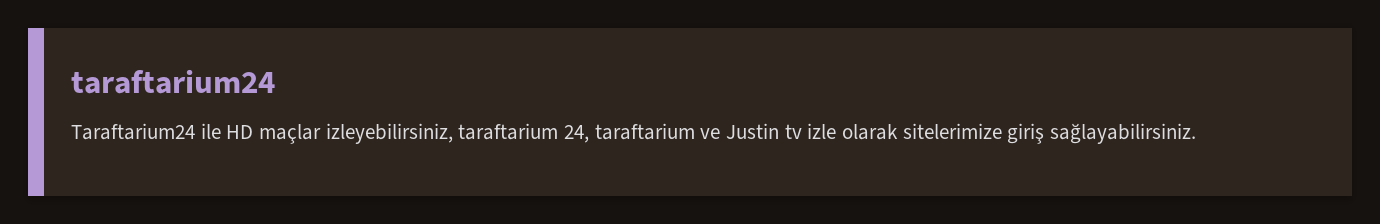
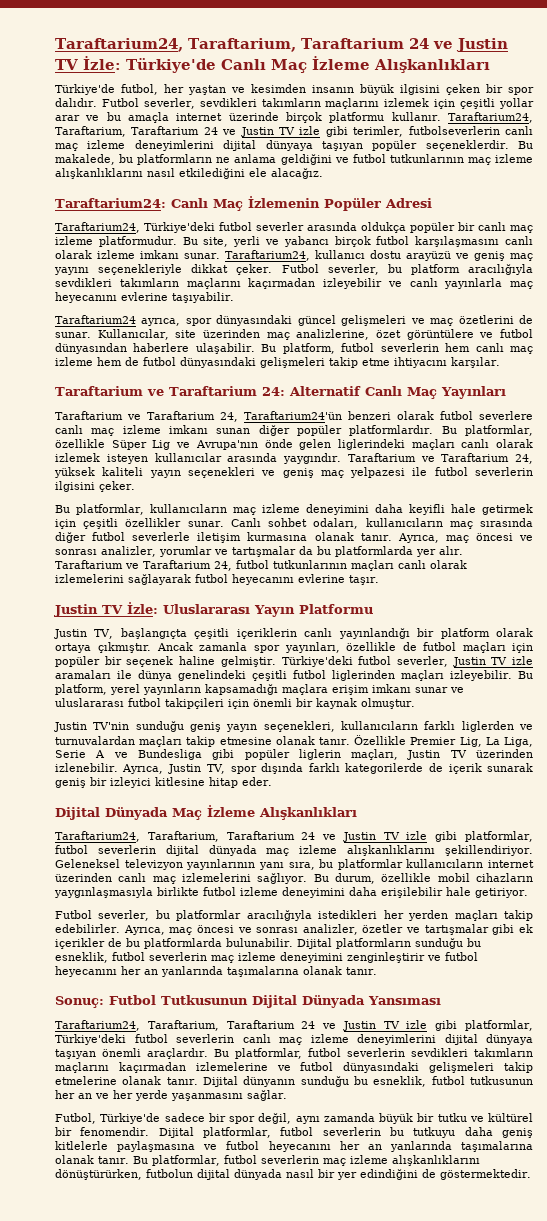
[71,69,275,94] [71,123,1197,144] taraftarium24 // Taraftarium24 ile HD maçlar izleyebilirsiniz, taraftarium 24, taraftarium ve Justin tv izle olarak sitelerimize giriş sağlayabilirsiniz. -> [55,38,508,52] [55,56,490,73] [55,84,534,95] [55,98,534,109] [55,112,533,123] [55,126,534,137] [55,140,533,151] [55,154,534,165] [55,168,323,179] [55,196,432,211] [55,222,533,233] [55,236,533,247] [55,250,533,261] [54,264,533,275] [55,278,533,289] [55,292,234,303] [55,315,534,326] [55,329,534,340] [55,343,533,354] [55,357,500,368] [55,386,506,399] [55,411,533,422] [55,425,534,436] [55,439,533,450] [55,453,533,464] [54,467,533,478] [55,481,135,492] [55,504,533,515] [55,518,533,529] [55,532,533,543] [55,546,463,557] [55,560,467,571] [55,574,379,585] [54,602,373,617] [54,628,533,639] [55,642,533,653] [55,656,533,667] [55,670,533,681] [55,684,464,695] [55,698,415,709] [54,721,533,732] [55,735,534,747] [55,749,533,760] [55,763,534,774] [55,777,272,788] [55,805,357,820] [55,831,534,842] [55,845,534,856] [55,859,534,870] [55,873,533,884] [54,887,528,898] [55,910,533,921] [55,924,533,935] [55,938,481,949] [55,952,478,963] [55,966,377,977] [55,995,441,1008] [55,1020,534,1031] [55,1034,533,1045] [55,1048,533,1059] [55,1062,533,1073] [55,1076,534,1087] [55,1090,287,1101] [55,1113,533,1124] [55,1127,533,1138] [55,1141,533,1152] [55,1155,480,1166] [55,1169,531,1180] Taraftarium24, Taraftarium, Taraftarium 24 ve Justin TV İzle: Türkiye'de Canlı Maç İzleme Alışkanlıkları // Türkiye'de futbol, her yaştan ve kesimden insanın büyük ilgisini çeken bir spor dalıdır. Futbol severler, sevdikleri takımların maçlarını izlemek için çeşitli yollar arar ve bu amaçla internet üzerinde birçok platformu kullanır. Taraftarium24, Taraftarium, Taraftarium 24 ve Justin TV izle gibi terimler, futbolseverlerin canlı maç izleme deneyimlerini dijital dünyaya taşıyan popüler seçeneklerdir. Bu makalede, bu platformların ne anlama geldiğini ve futbol tutkunlarının maç izleme alışkanlıklarını nasıl etkilediğini ele alacağız. // Taraftarium24: Canlı Maç İzlemenin Popüler Adresi // Taraftarium24, Türkiye'deki futbol severler arasında oldukça popüler bir canlı maç izleme platformudur. Bu site, yerli ve yabancı birçok futbol karşılaşmasını canlı olarak izleme imkanı sunar. Taraftarium24, kullanıcı dostu arayüzü ve geniş maç yayını seçenekleriyle dikkat çeker. Futbol severler, bu platform aracılığıyla sevdikleri takımların maçlarını kaçırmadan izleyebilir ve canlı yayınlarla maç heyecanını evlerine taşıyabilir. // Taraftarium24 ayrıca, spor dünyasındaki güncel gelişmeleri ve maç özetlerini de sunar. Kullanıcılar, site üzerinden maç analizlerine, özet görüntülere ve futbol dünyasından haberlere ulaşabilir. Bu platform, futbol severlerin hem canlı maç izleme hem de futbol dünyasındaki gelişmeleri takip etme ihtiyacını karşılar. // Taraftarium ve Taraftarium 24: Alternatif Canlı Maç Yayınları // Taraftarium ve Taraftarium 24, Taraftarium24'ün benzeri olarak futbol severlere canlı maç izleme imkanı sunan diğer popüler platformlardır. Bu platformlar, özellikle Süper Lig ve Avrupa'nın önde gelen liglerindeki maçları canlı olarak izlemek isteyen kullanıcılar arasında yaygındır. Taraftarium ve Taraftarium 24, yüksek kaliteli yayın seçenekleri ve geniş maç yelpazesi ile futbol severlerin ilgisini çeker. // Bu platformlar, kullanıcıların maç izleme deneyimini daha keyifli hale getirmek için çeşitli özellikler sunar. Canlı sohbet odaları, kullanıcıların maç sırasında diğer futbol severlerle iletişim kurmasına olanak tanır. Ayrıca, maç öncesi ve sonrası analizler, yorumlar ve tartışmalar da bu platformlarda yer alır. Taraftarium ve Taraftarium 24, futbol tutkunlarının maçları canlı olarak izlemelerini sağlayarak futbol heyecanını evlerine taşır. // Justin TV İzle: Uluslararası Yayın Platformu // Justin TV, başlangıçta çeşitli içeriklerin canlı yayınlandığı bir platform olarak ortaya çıkmıştır. Ancak zamanla spor yayınları, özellikle de futbol maçları için popüler bir seçenek haline gelmiştir. Türkiye'deki futbol severler, Justin TV izle aramaları ile dünya genelindeki çeşitli futbol liglerinden maçları izleyebilir. Bu platform, yerel yayınların kapsamadığı maçlara erişim imkanı sunar ve uluslararası futbol takipçileri için önemli bir kaynak olmuştur. // Justin TV'nin sunduğu geniş yayın seçenekleri, kullanıcıların farklı liglerden ve turnuvalardan maçları takip etmesine olanak tanır. Özellikle Premier Lig, La Liga, Serie A ve Bundesliga gibi popüler liglerin maçları, Justin TV üzerinden izlenebilir. Ayrıca, Justin TV, spor dışında farklı kategorilerde de içerik sunarak geniş bir izleyici kitlesine hitap eder. // Dijital Dünyada Maç İzleme Alışkanlıkları // Taraftarium24, Taraftarium, Taraftarium 24 ve Justin TV izle gibi platformlar, futbol severlerin dijital dünyada maç izleme alışkanlıklarını şekillendiriyor. Geleneksel televizyon yayınlarının yanı sıra, bu platformlar kullanıcıların internet üzerinden canlı maç izlemelerini sağlıyor. Bu durum, özellikle mobil cihazların yaygınlaşmasıyla birlikte futbol izleme deneyimini daha erişilebilir hale getiriyor. // Futbol severler, bu platformlar aracılığıyla istedikleri her yerden maçları takip edebilirler. Ayrıca, maç öncesi ve sonrası analizler, özetler ve tartışmalar gibi ek içerikler de bu platformlarda bulunabilir. Dijital platformların sunduğu bu esneklik, futbol severlerin maç izleme deneyimini zenginleştirir ve futbol heyecanını her an yanlarında taşımalarına olanak tanır. // Sonuç: Futbol Tutkusunun Dijital Dünyada Yansıması // Taraftarium24, Taraftarium, Taraftarium 24 ve Justin TV izle gibi platformlar, Türkiye'deki futbol severlerin canlı maç izleme deneyimlerini dijital dünyaya taşıyan önemli araçlardır. Bu platformlar, futbol severlerin sevdikleri takımların maçlarını kaçırmadan izlemelerine ve futbol dünyasındaki gelişmeleri takip etmelerine olanak tanır. Dijital dünyanın sunduğu bu esneklik, futbol tutkusunun her an ve her yerde yaşanmasını sağlar. // Futbol, Türkiye'de sadece bir spor değil, aynı zamanda büyük bir tutku ve kültürel bir fenomendir. Dijital platformlar, futbol severlerin bu tutkuyu daha geniş kitlelerle paylaşmasına ve futbol heyecanını her an yanlarında taşımalarına olanak tanır. Bu platformlar, futbol severlerin maç izleme alışkanlıklarını dönüştürürken, futbolun dijital dünyada nasıl bir yer edindiğini de göstermektedir.

